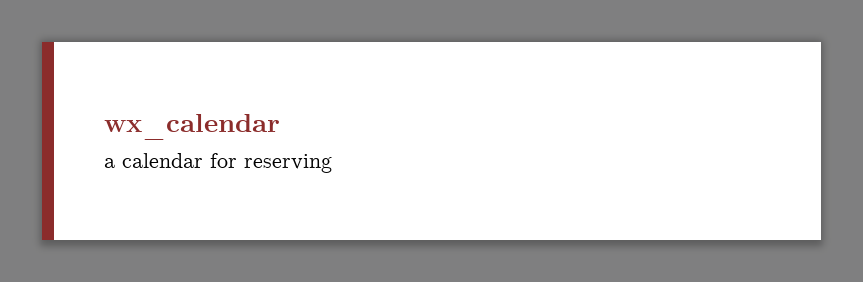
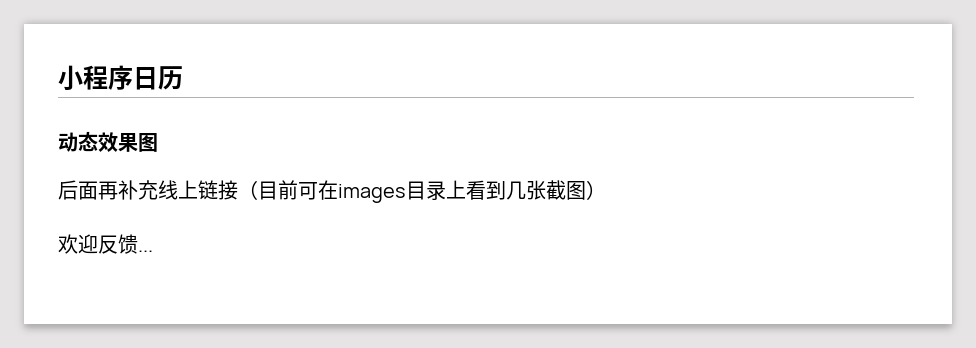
[104,114,280,140] [104,153,332,173] wx_calendar // a calendar for reserving -> [58,65,183,91] [58,131,158,152] [58,180,606,203] [58,234,153,254] 小程序日历 // 动态效果图 // 后面再补充线上链接（目前可在images目录上看到几张截图） // 欢迎反馈...

